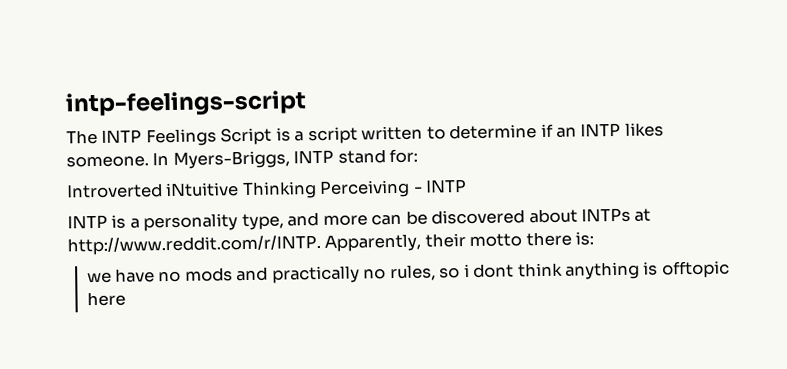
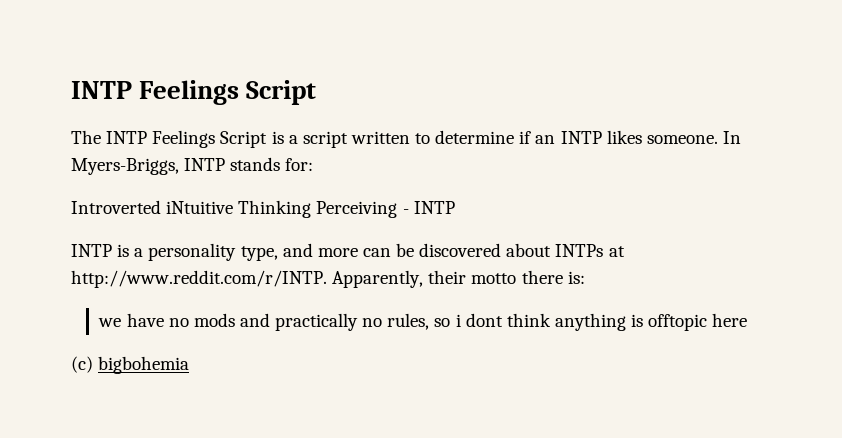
[65,90,307,118] intp-feelings-script -> [71,80,317,105] INTP Feelings Script
[337,149,386,164] stand -> [230,157,281,171] stands
(126, 299) none -> [71,356,190,374] // (c) bigbohemia

